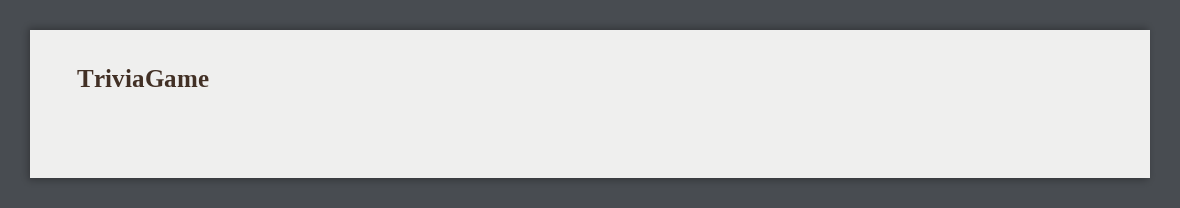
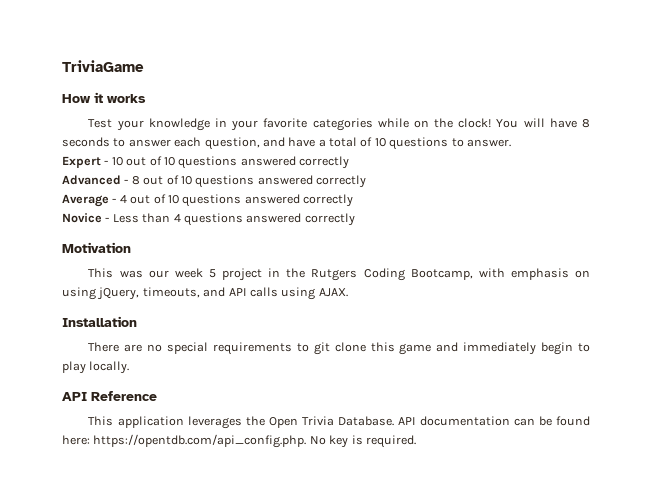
(209, 78) none -> [62,92,146,103] [88,118,591,131] [62,137,511,150] [62,156,349,169] [62,175,366,188] [62,194,353,207] [62,213,355,226] [62,242,131,253] [88,268,590,281] [62,287,348,300] [62,316,137,327] [88,342,591,355] [62,361,130,374] [62,391,157,401] [88,416,590,429] [62,434,416,448] // How it works // Test your knowledge in your favorite categories while on the clock! You will have 8 seconds to answer each question, and have a total of 10 questions to answer. // Expert - 10 out of 10 questions answered correctly // Advanced - 8 out of 10 questions answered correctly // Average - 4 out of 10 questions answered correctly // Novice - Less than 4 questions answered correctly // Motivation // This was our week 5 project in the Rutgers Coding Bootcamp, with emphasis on using jQuery, timeouts, and API calls using AJAX. // Installation // There are no special requirements to git clone this game and immediately begin to play locally. // API Reference // This application leverages the Open Trivia Database. API documentation can be found here: https://opentdb.com/api_config.php. No key is required.

